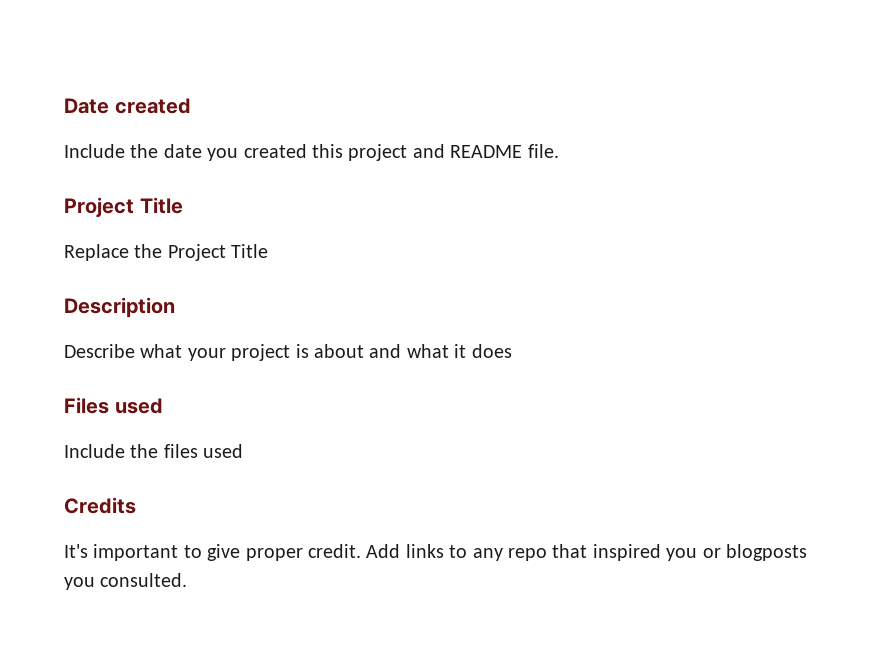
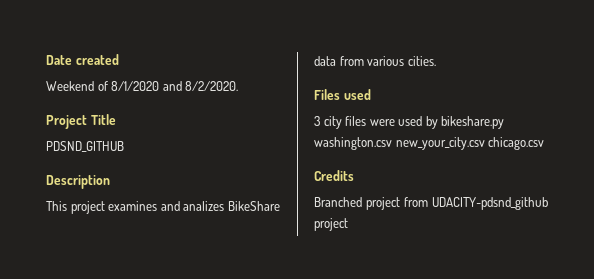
[64,144,559,161] [64,197,183,218] [64,244,269,261] [64,297,175,318] [64,344,512,361] [64,397,163,414] [64,444,244,458] [64,497,136,514] [64,544,807,561] [64,573,188,590] Include the date you created this project and README file. // Project Title // Replace the Project Title // Description // Describe what your project is about and what it does // Files used // Include the files used // Credits // It's important to give proper credit. Add links to any repo that inspired you or blogposts you consulted. -> [46,81,239,91] [46,114,116,129] [46,141,124,152] [46,175,110,189] [46,201,280,214] [314,56,436,66] [314,89,371,100] [314,116,505,129] [314,137,545,150] [314,170,354,181] [314,197,548,210] [314,218,348,231] Weekend of 8/1/2020 and 8/2/2020. // Project Title // PDSND_GITHUB // Description // This project examines and analizes BikeShare data from various cities. // Files used // 3 city files were used by bikeshare.py washington.csv new_your_city.csv chicago.csv // Credits // Branched project from UDACITY-pdsnd_github project

